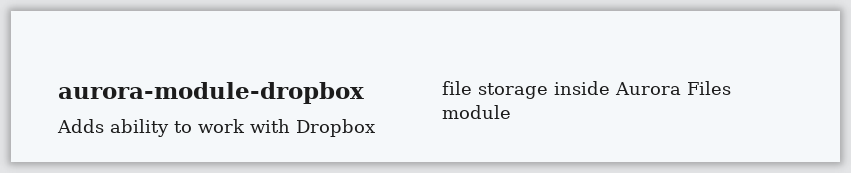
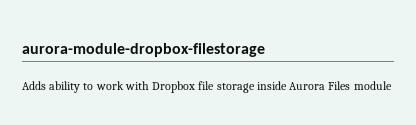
[58,82,364,104] aurora-module-dropbox -> [22,43,265,57] aurora-module-dropbox-filestorage

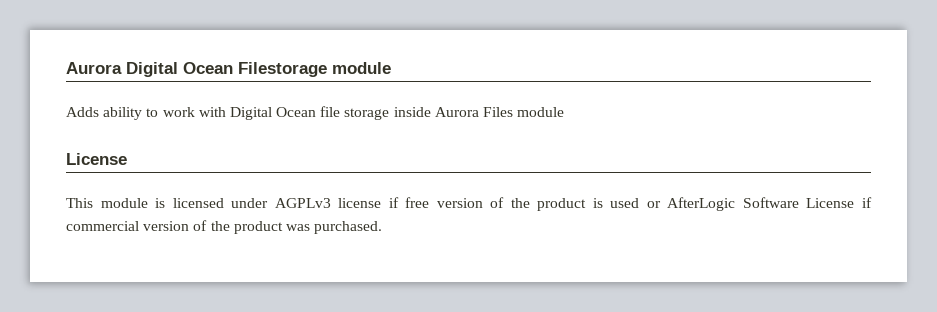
[22,43,265,57] aurora-module-dropbox-filestorage -> [66,62,391,77] Aurora Digital Ocean Filestorage module
[152,81,196,93] Dropbox -> [229,107,317,120] Digital Ocean
(392, 85) none -> [66,153,127,165] [66,197,872,211] [66,220,383,234] // License // This module is licensed under AGPLv3 license if free version of the product is used or AfterLogic Software License if commercial version of the product was purchased.

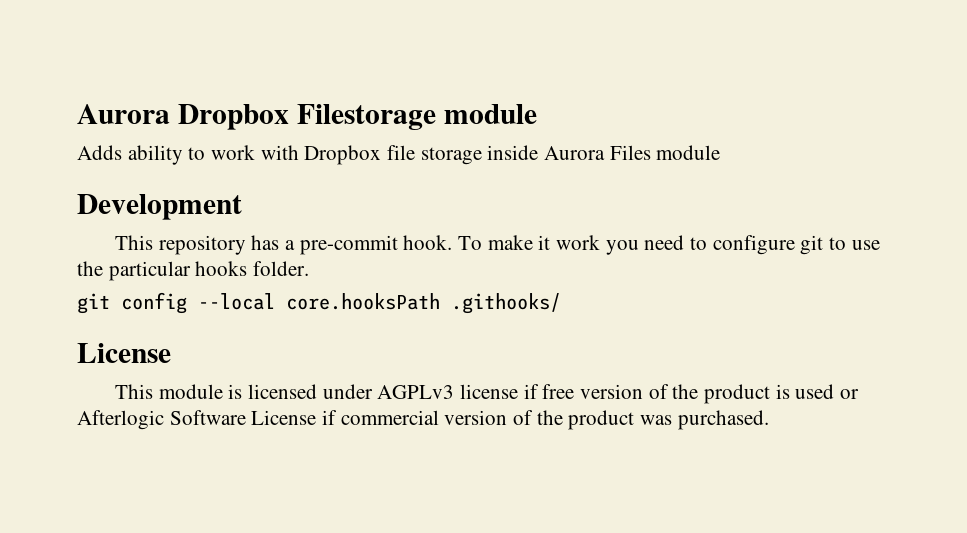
[66,62,233,77] Aurora Digital Ocean -> [77,104,289,130] Aurora Dropbox
[229,107,317,120] Digital Ocean -> [304,145,382,165] Dropbox
(565, 112) none -> [77,194,242,220] [114,235,880,255] [77,261,310,281] [77,292,561,314] // Development // This repository has a pre-commit hook. To make it work you need to configure git to use the particular hooks folder. // git config --local core.hooksPath .githooks/
[667,197,736,211] AfterLogic -> [77,410,164,430] Afterlogic

